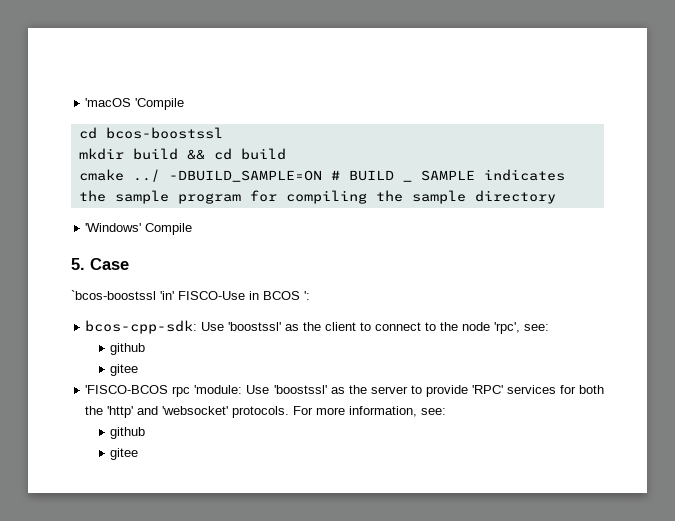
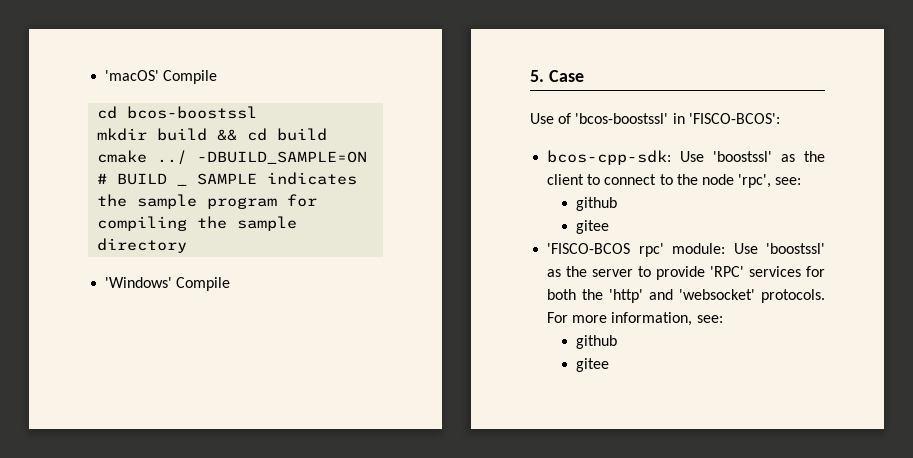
[85,98,185,110] 'macOS 'Compile -> [105,70,218,84] 'macOS' Compile
[71,290,310,300] `bcos-boostssl 'in' FISCO-Use in BCOS ': -> [530,113,780,124] Use of 'bcos-boostssl' in 'FISCO-BCOS':
[172,385,243,397] rpc 'module: -> [638,243,726,257] rpc' module:

